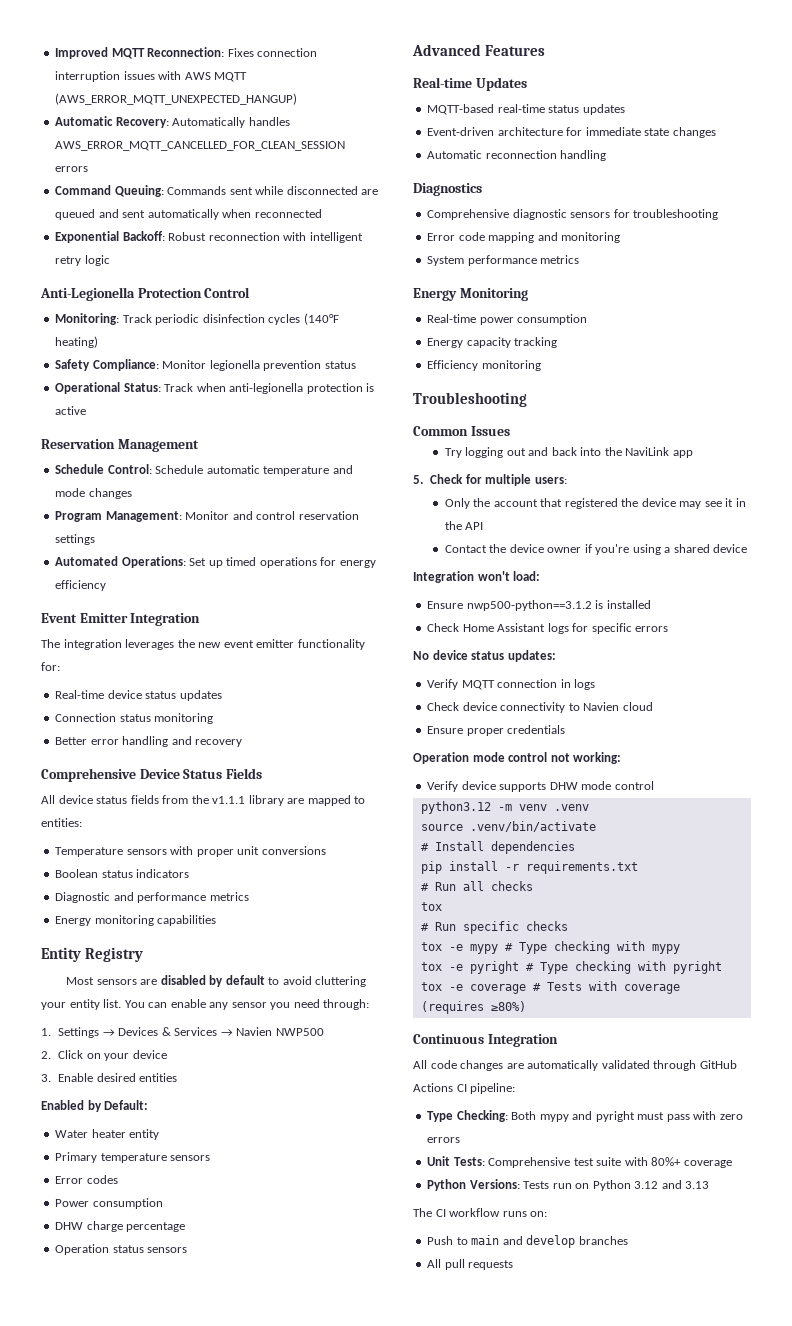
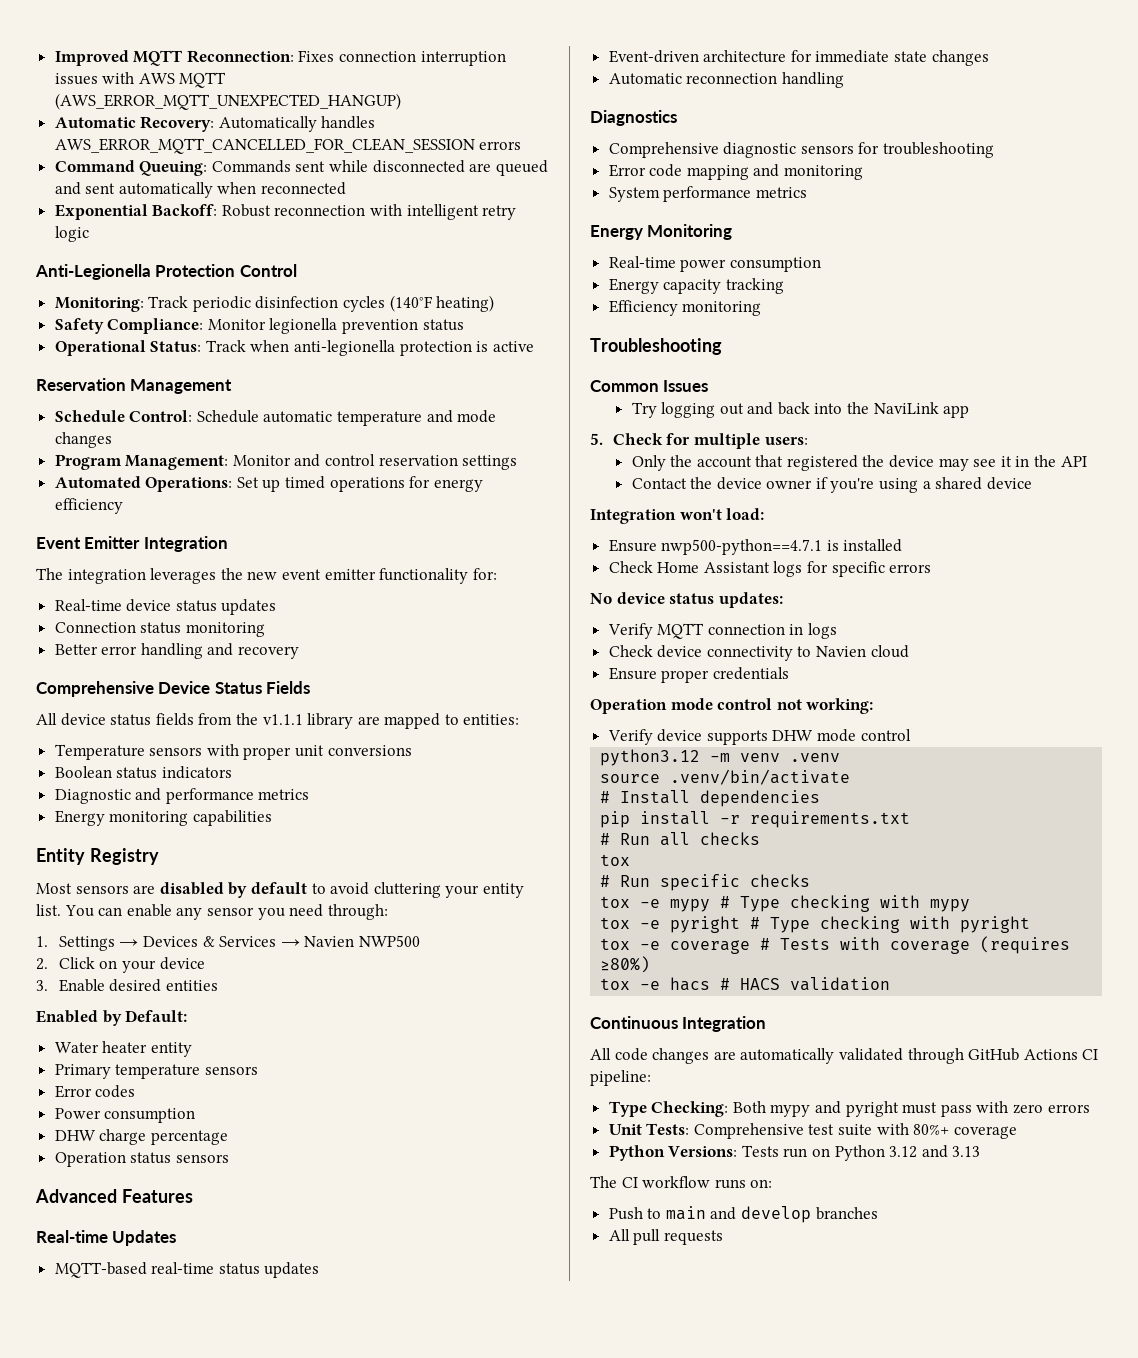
[466,600,592,611] nwp500-python==3.1.2 -> [661,539,823,555] nwp500-python==4.7.1
(526, 1006) none -> [600,977,891,991] // tox -e hacs # HACS validation

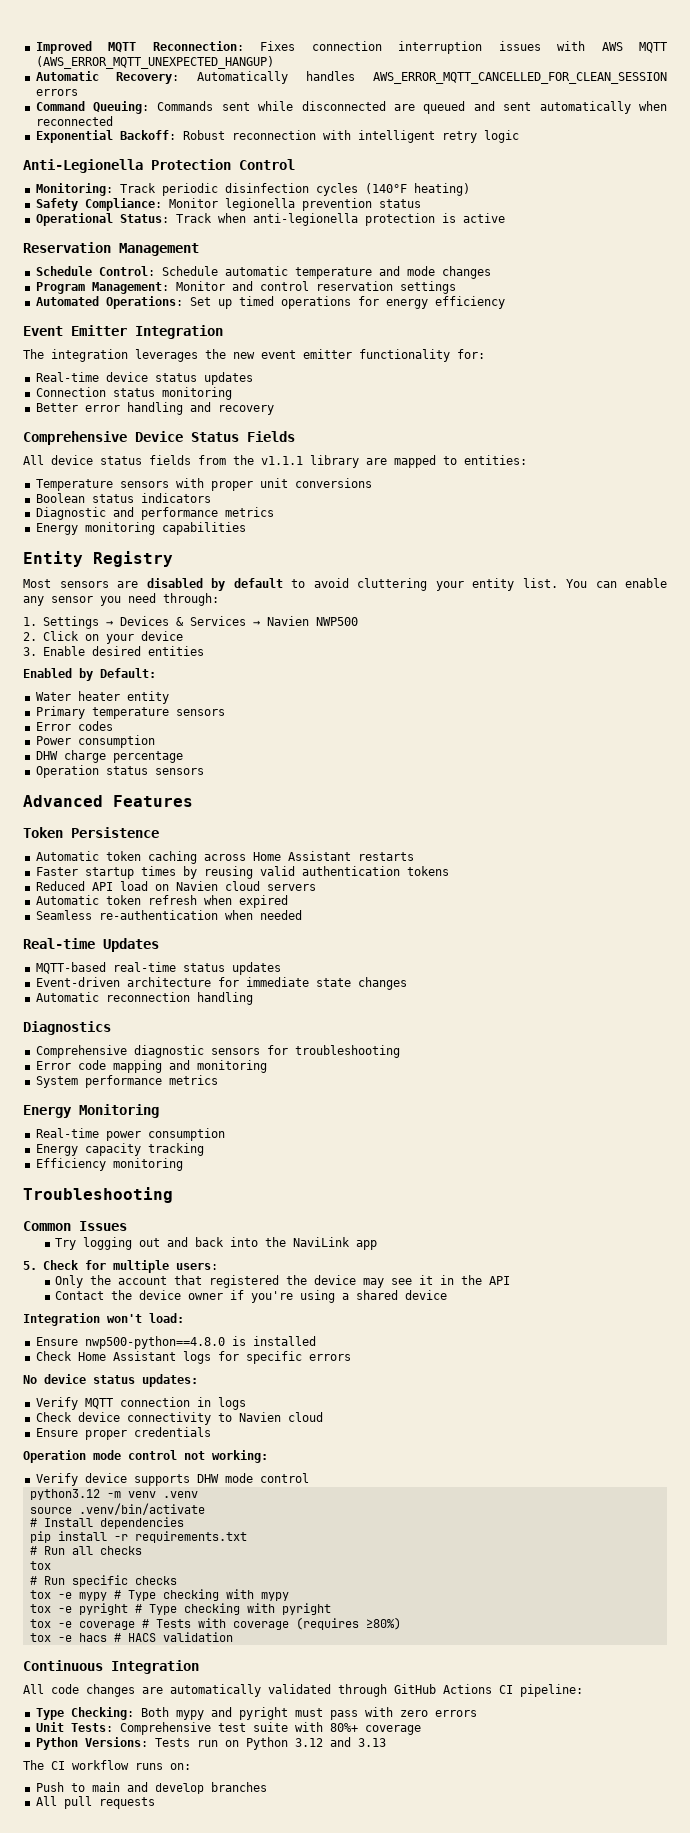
(193, 1196) none -> [23,827,159,838] [35,851,414,864] [35,866,449,879] [35,881,316,891] [35,895,288,908] [35,910,302,920] // Token Persistence // Automatic token caching across Home Assistant restarts // Faster startup times by reusing valid authentication tokens // Reduced API load on Navien cloud servers // Automatic token refresh when expired // Seamless re-authentication when needed
[661,539,823,555] nwp500-python==4.7.1 -> [84,1336,225,1349] nwp500-python==4.8.0

